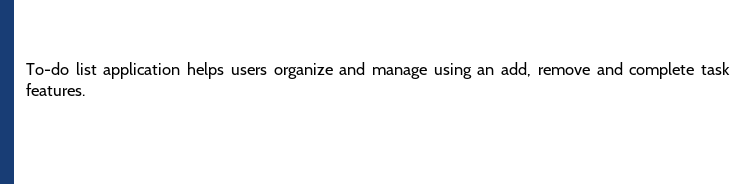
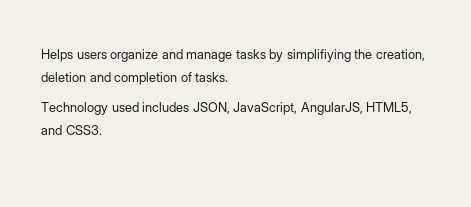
[26,62,731,79] [26,83,85,96] To-do list application helps users organize and manage using an add, remove and complete task features. -> [41,49,425,62] [41,72,229,85] [41,102,413,115] [41,125,102,135] Helps users organize and manage tasks by simplifiying the creation, deletion and completion of tasks. // Technology used includes JSON, JavaScript, AngularJS, HTML5, and CSS3.

